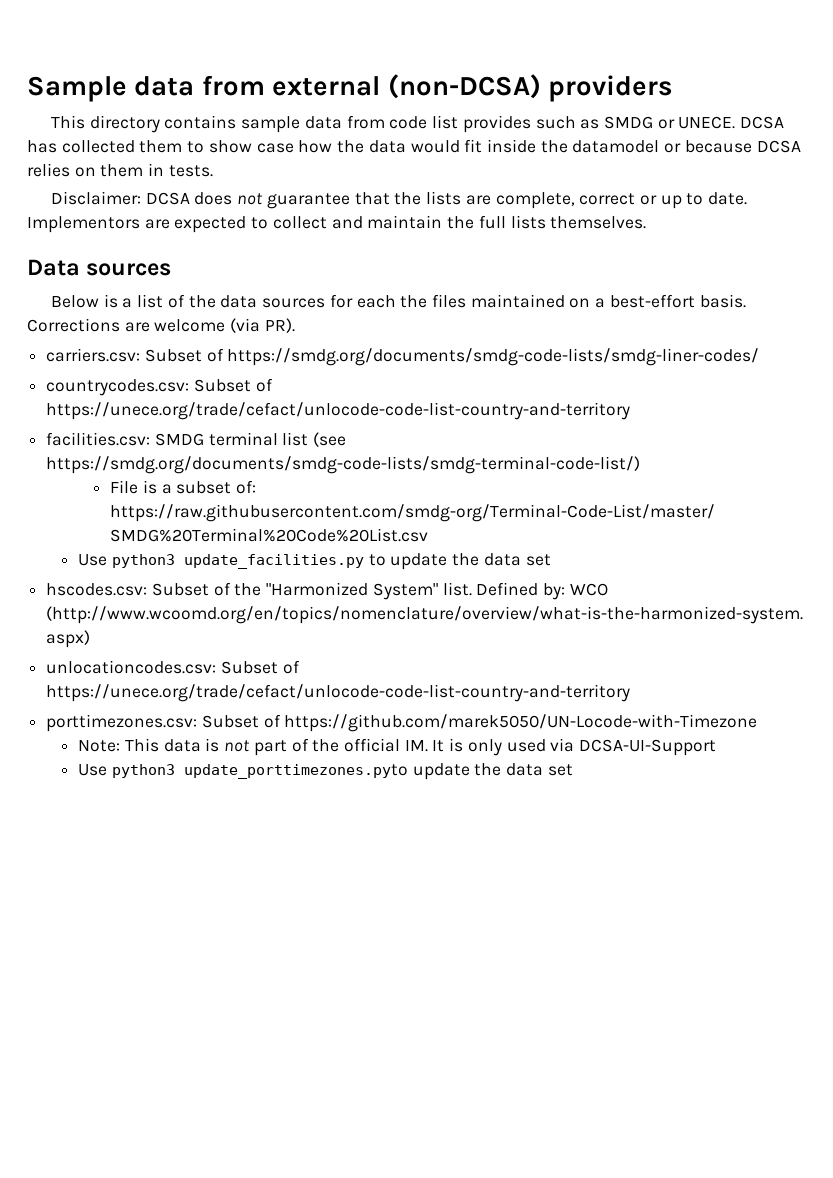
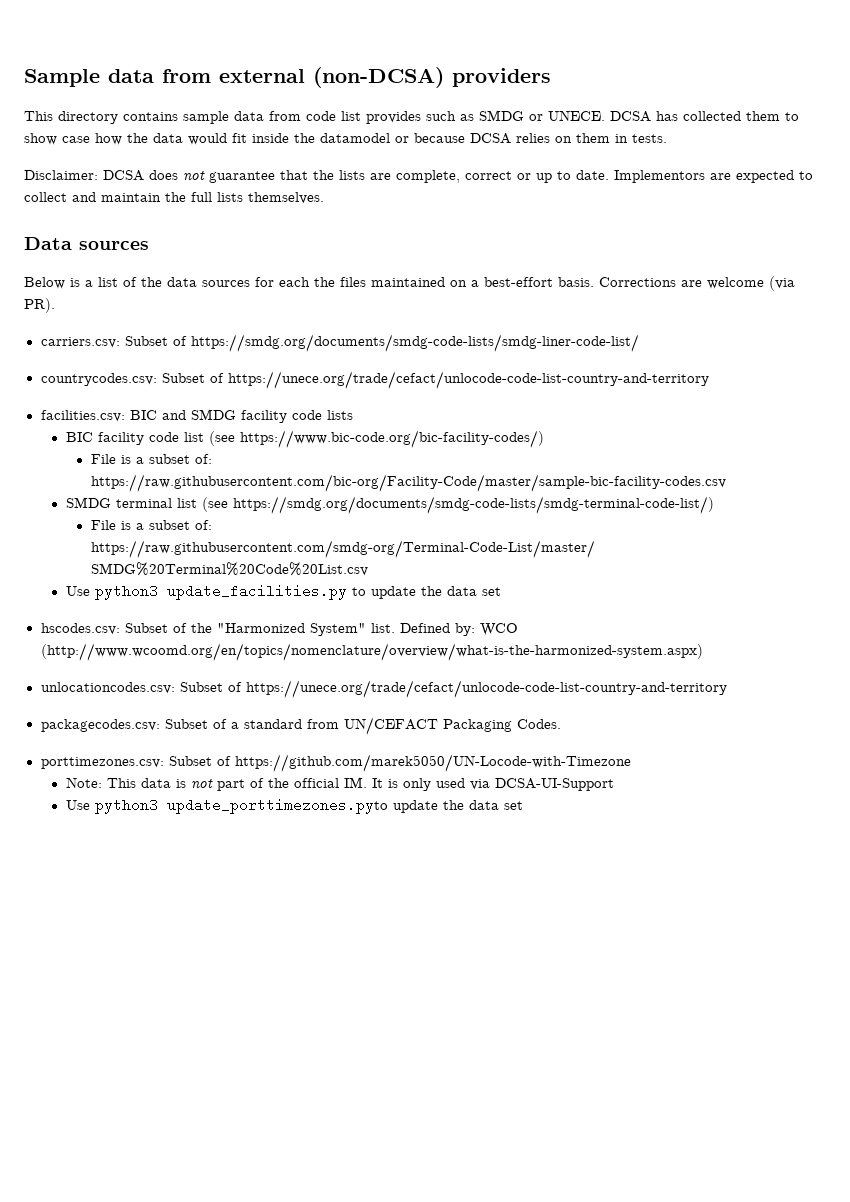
[227,348,760,366] https://smdg.org/documents/smdg-code-lists/smdg-liner-codes/ -> [190,334,639,352] https://smdg.org/documents/smdg-code-lists/smdg-liner-code-list/
(151, 439) none -> [129,409,353,423] [65,430,544,448] [90,454,212,464] [90,474,726,492] BIC and SMDG facility code lists // BIC facility code list (see https://www.bic-code.org/bic-facility-codes/) // File is a subset of: https://raw.githubusercontent.com/bic-org/Facility-Code/master/sample-bic-facility-codes.csv //
(631, 693) none -> [40,717,561,735] // packagecodes.csv: Subset of a standard from UN/CEFACT Packaging Codes.

